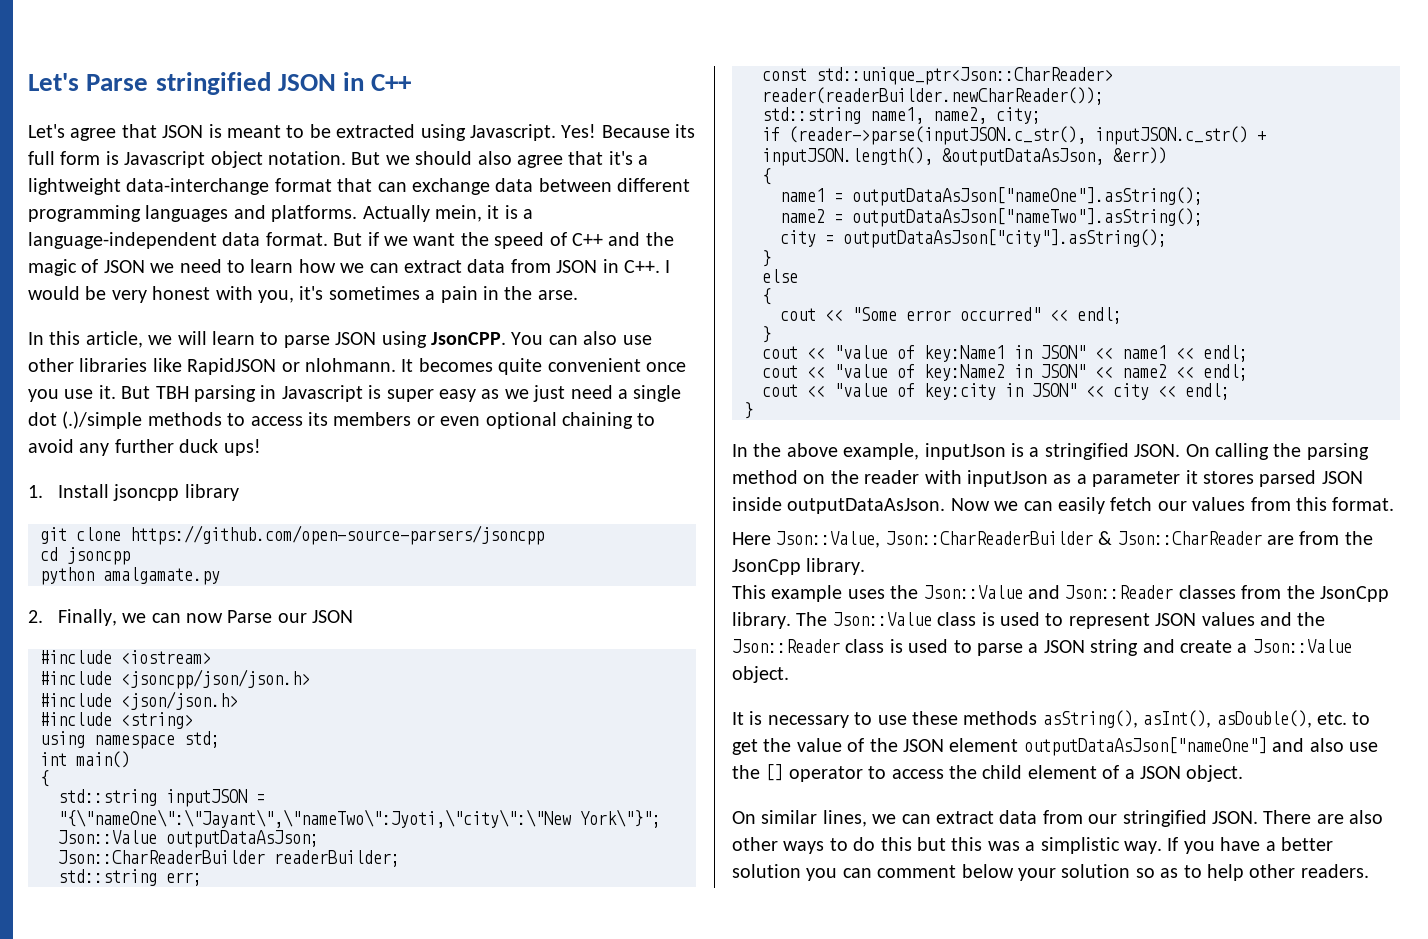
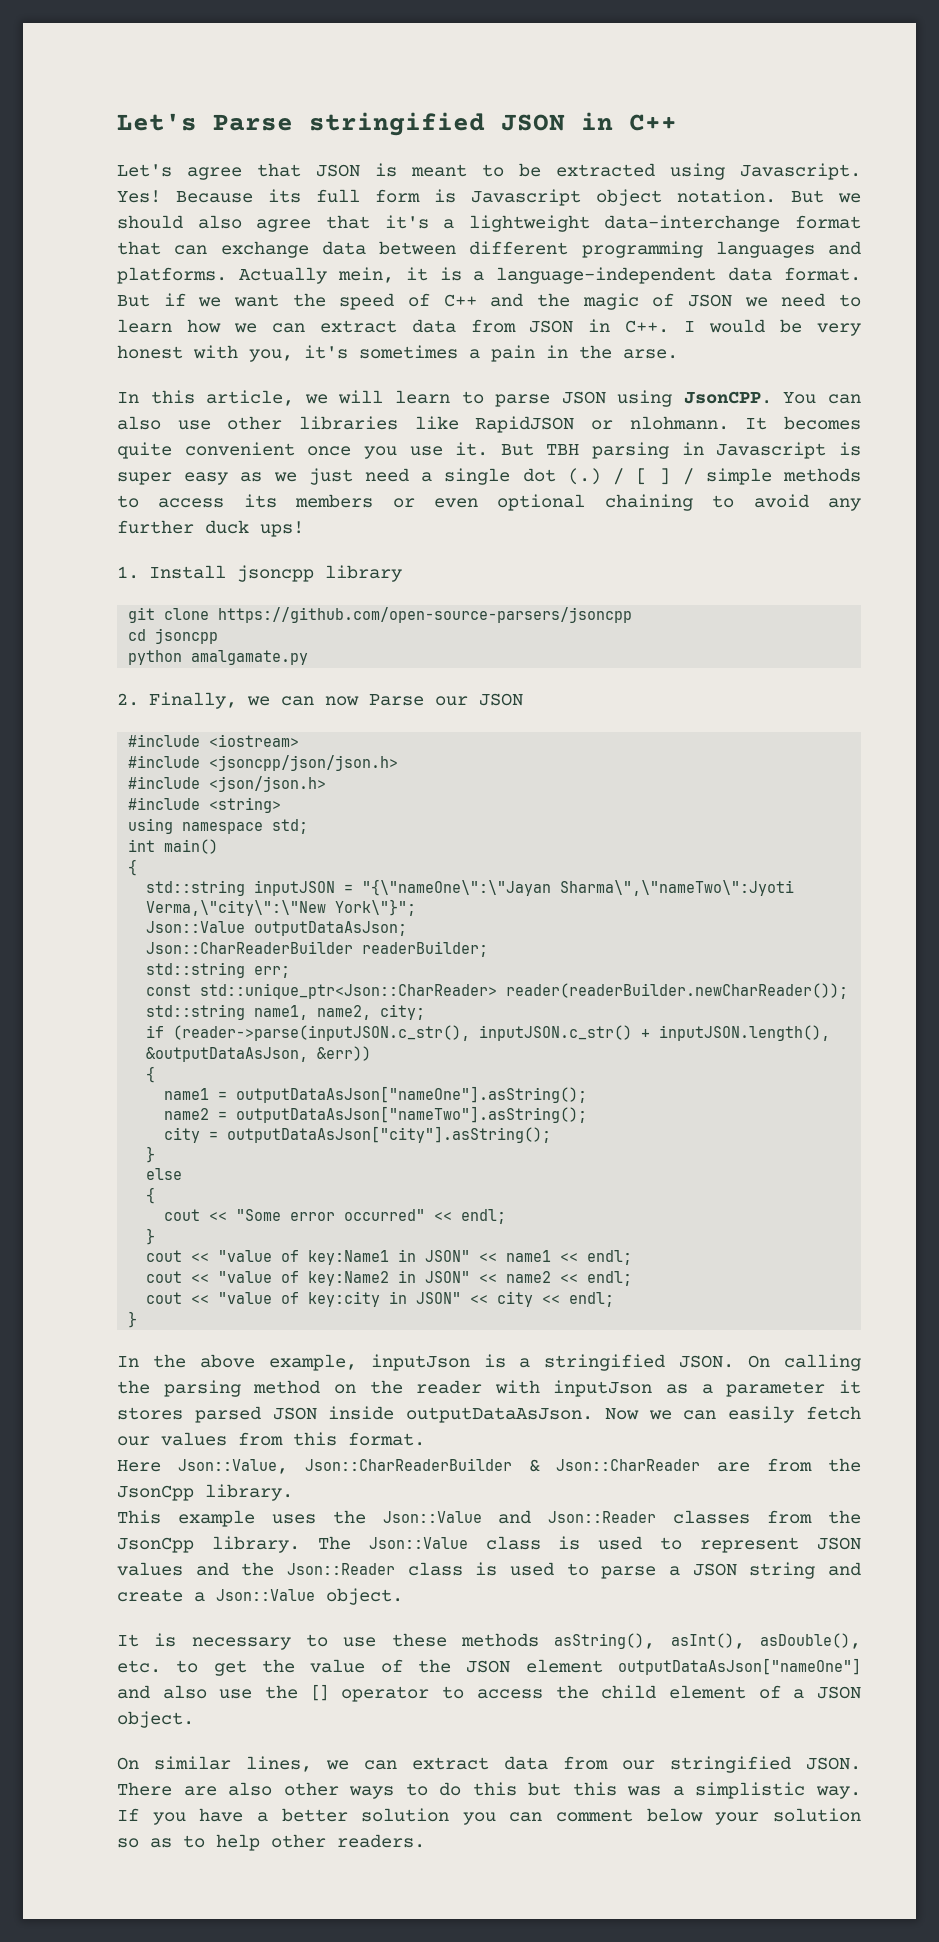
[62,411,143,429] (.)/simple -> [567,468,772,485] (.) / [ ] / simple
[58,809,571,828] "{\"nameOne\":\"Jayant\",\"nameTwo\":Jyoti,\"city\":\"New -> [362,879,795,896] [146,900,327,916] "{\"nameOne\":\"Jayan Sharma\",\"nameTwo\":Jyoti Verma,\"city\":\"New

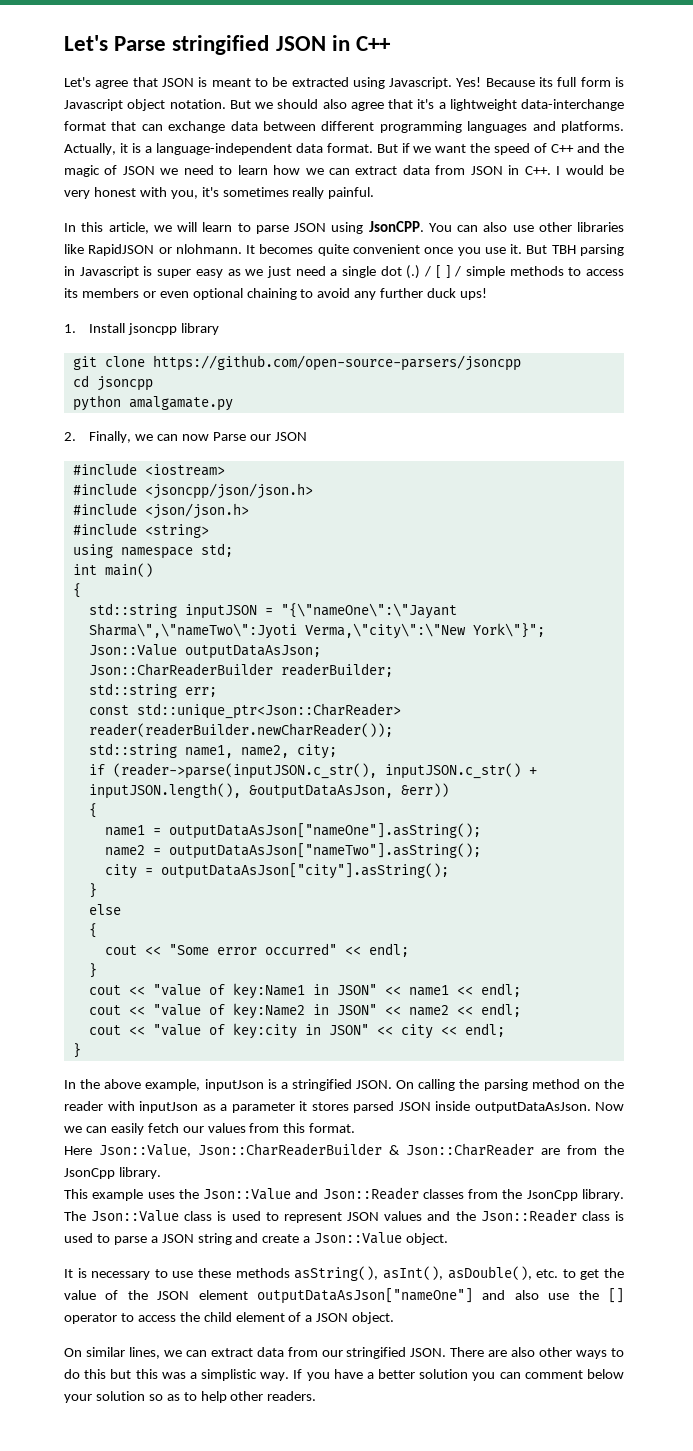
[238,267,394,284] Actually mein, -> [64,143,116,155] Actually,
[469,345,678,362] a pain in the arse. -> [292,187,375,199] really painful.
[362,879,552,896] "{\"nameOne\":\"Jayan -> [280,603,457,619] "{\"nameOne\":\"Jayant

